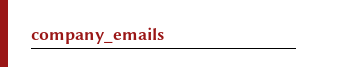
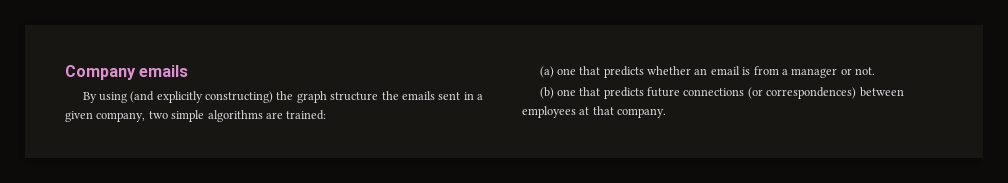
[31,27,164,44] company_emails -> [65,65,189,80] [82,91,484,103] [65,110,327,122] [539,66,876,78] [539,87,904,99] [522,106,667,118] Company emails // By using (and explicitly constructing) the graph structure the emails sent in a given company, two simple algorithms are trained: // (a) one that predicts whether an email is from a manager or not. // (b) one that predicts future connections (or correspondences) between employees at that company.

